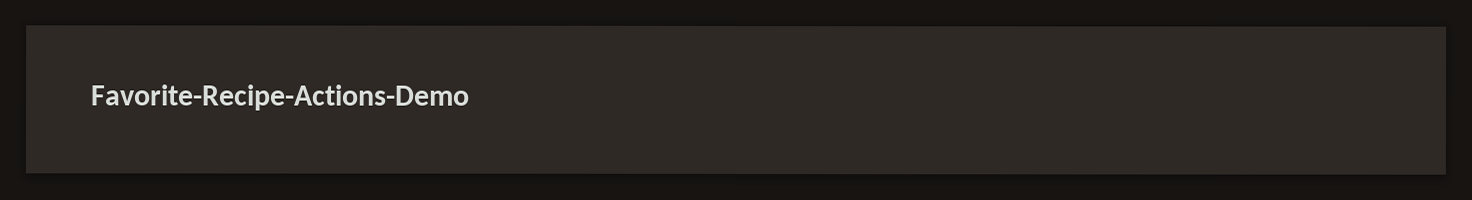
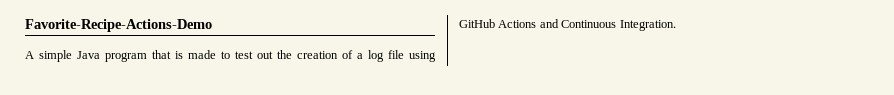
(470, 97) none -> [25,50,436,62] [459,19,676,31] // A simple Java program that is made to test out the creation of a log file using GitHub Actions and Continuous Integration.

